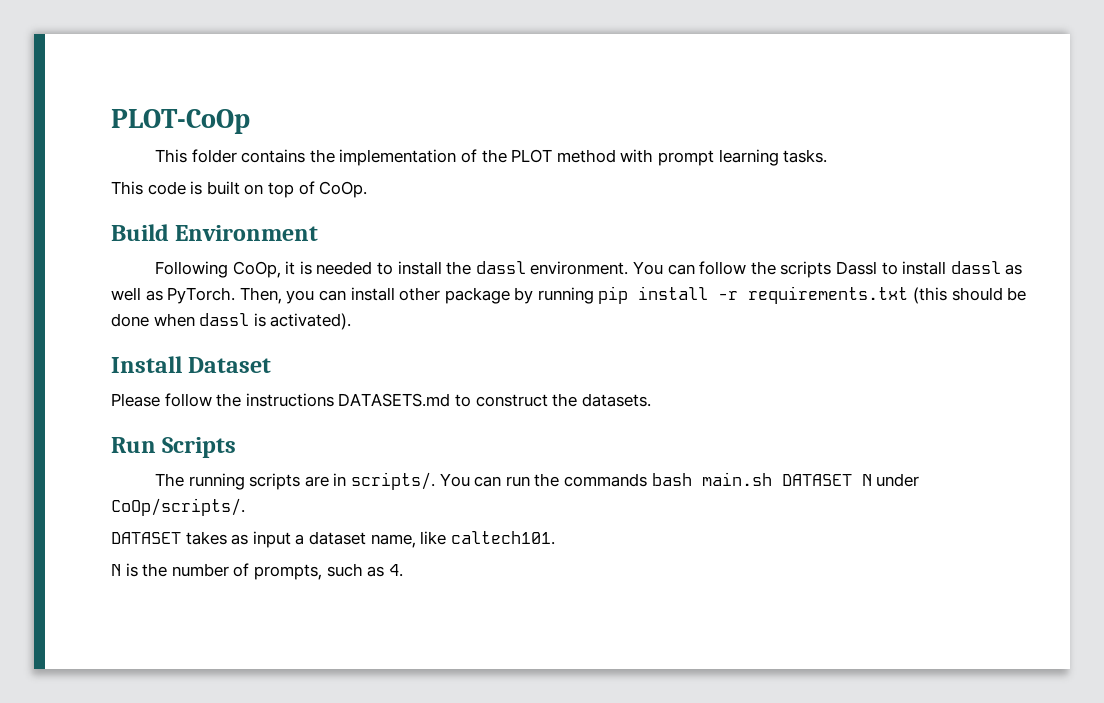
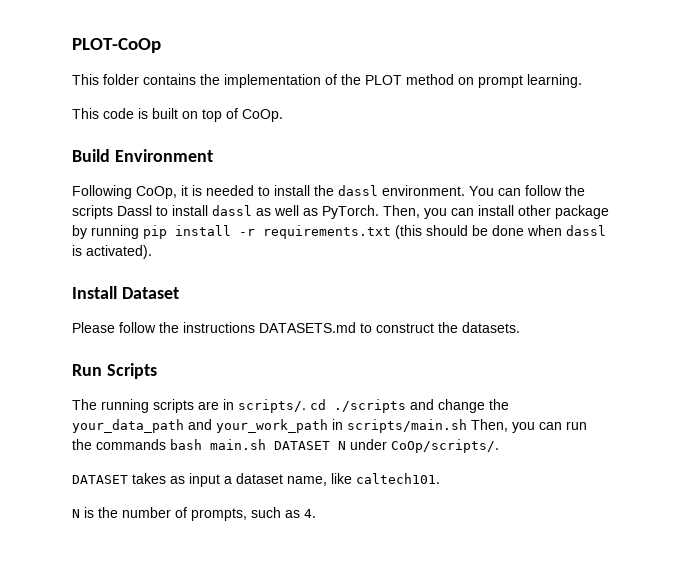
[620,149,828,166] with prompt learning tasks. -> [458,74,582,88] on prompt learning.
[439,473,470,487] You -> [310,399,509,413] [72,419,535,433] cd ./scripts and change the your_data_path and your_work_path in scripts/main.sh Then, you

